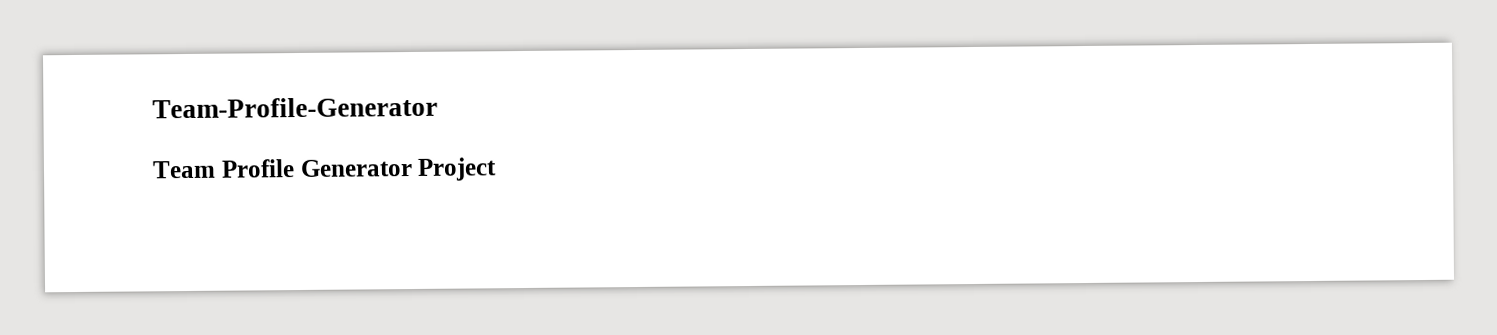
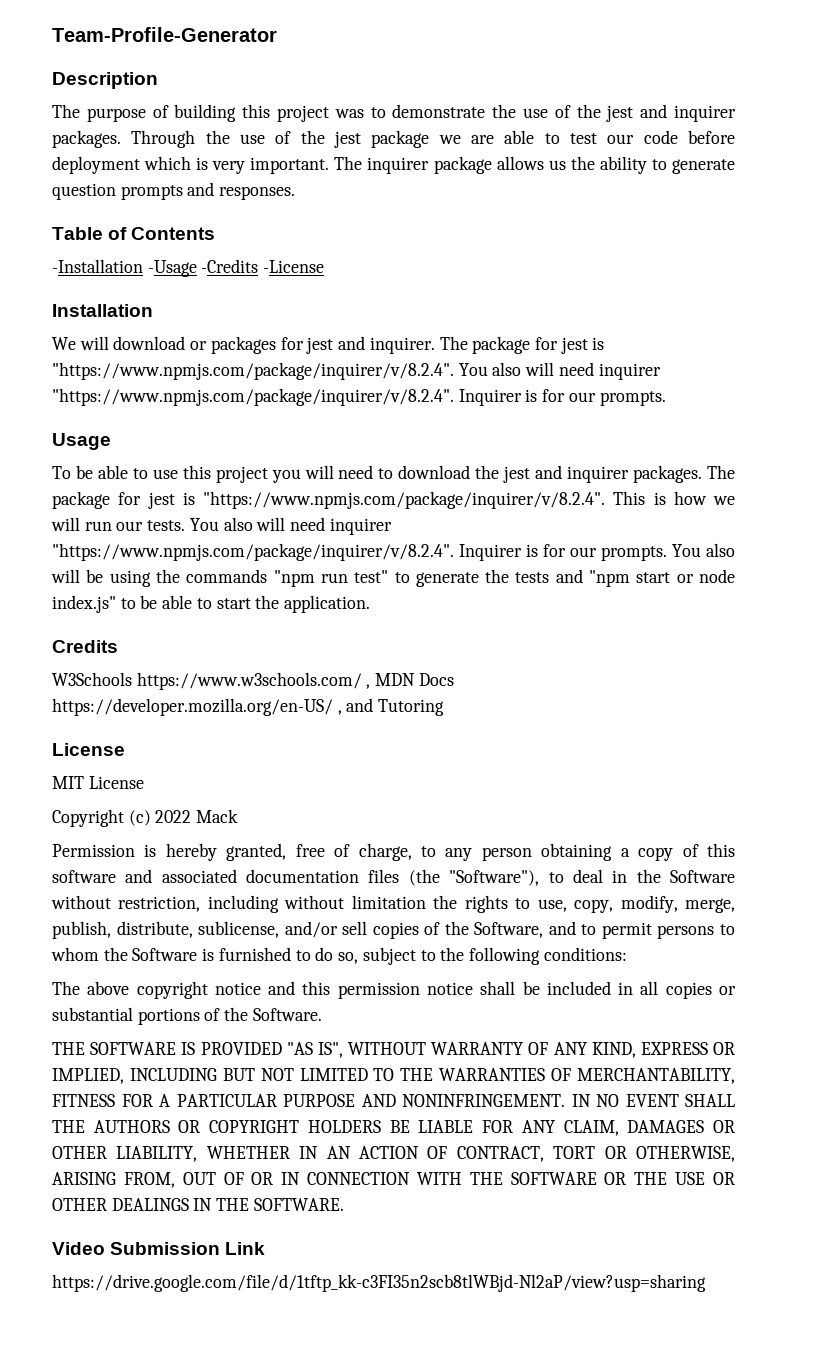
[152,157,498,181] Team Profile Generator Project -> [52,72,158,89] [52,104,736,122] [52,130,735,148] [52,156,736,174] [52,182,296,200] [52,227,216,240] [52,259,325,277] [52,304,153,317] [52,336,605,354] [52,362,661,380] [52,388,666,406] [52,433,111,450] [52,465,736,483] [52,491,735,509] [51,517,392,535] [52,543,735,561] [51,569,735,587] [52,595,371,613] [52,640,118,653] [52,672,454,690] [52,698,445,716] [52,743,125,756] [52,776,144,789] [52,809,239,827] [52,843,736,861] [52,869,736,886] [51,895,735,913] [52,921,736,939] [51,947,627,965] [52,981,737,999] [52,1007,322,1025] [52,1042,736,1058] [52,1068,736,1084] [52,1094,735,1107] [52,1120,736,1136] [52,1146,735,1162] [52,1172,735,1188] [52,1198,344,1211] [52,1242,266,1255] [52,1274,706,1292] Description // The purpose of building this project was to demonstrate the use of the jest and inquirer packages. Through the use of the jest package we are able to test our code before deployment which is very important. The inquirer package allows us the ability to generate question prompts and responses. // Table of Contents // -Installation -Usage -Credits -License // Installation // We will download or packages for jest and inquirer. The package for jest is "https://www.npmjs.com/package/inquirer/v/8.2.4". You also will need inquirer "https://www.npmjs.com/package/inquirer/v/8.2.4". Inquirer is for our prompts. // Usage // To be able to use this project you will need to download the jest and inquirer packages. The package for jest is "https://www.npmjs.com/package/inquirer/v/8.2.4". This is how we will run our tests. You also will need inquirer "https://www.npmjs.com/package/inquirer/v/8.2.4". Inquirer is for our prompts. You also will be using the commands "npm run test" to generate the tests and "npm start or node index.js" to be able to start the application. // Credits // W3Schools https://www.w3schools.com/ , MDN Docs https://developer.mozilla.org/en-US/ , and Tutoring // License // MIT License // Copyright (c) 2022 Mack // Permission is hereby granted, free of charge, to any person obtaining a copy of this software and associated documentation files (the "Software"), to deal in the Software without restriction, including without limitation the rights to use, copy, modify, merge, publish, distribute, sublicense, and/or sell copies of the Software, and to permit persons to whom the Software is furnished to do so, subject to the following conditions: // The above copyright notice and this permission notice shall be included in all copies or substantial portions of the Software. // THE SOFTWARE IS PROVIDED "AS IS", WITHOUT WARRANTY OF ANY KIND, EXPRESS OR IMPLIED, INCLUDING BUT NOT LIMITED TO THE WARRANTIES OF MERCHANTABILITY, FITNESS FOR A PARTICULAR PURPOSE AND NONINFRINGEMENT. IN NO EVENT SHALL THE AUTHORS OR COPYRIGHT HOLDERS BE LIABLE FOR ANY CLAIM, DAMAGES OR OTHER LIABILITY, WHETHER IN AN ACTION OF CONTRACT, TORT OR OTHERWISE, ARISING FROM, OUT OF OR IN CONNECTION WITH THE SOFTWARE OR THE USE OR OTHER DEALINGS IN THE SOFTWARE. // Video Submission Link // https://drive.google.com/file/d/1tftp_kk-c3FI35n2scb8tlWBjd-Nl2aP/view?usp=sharing

